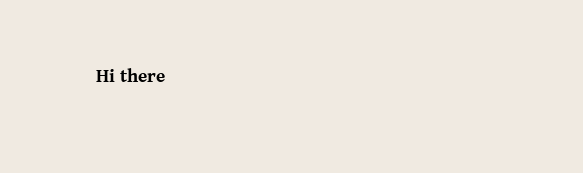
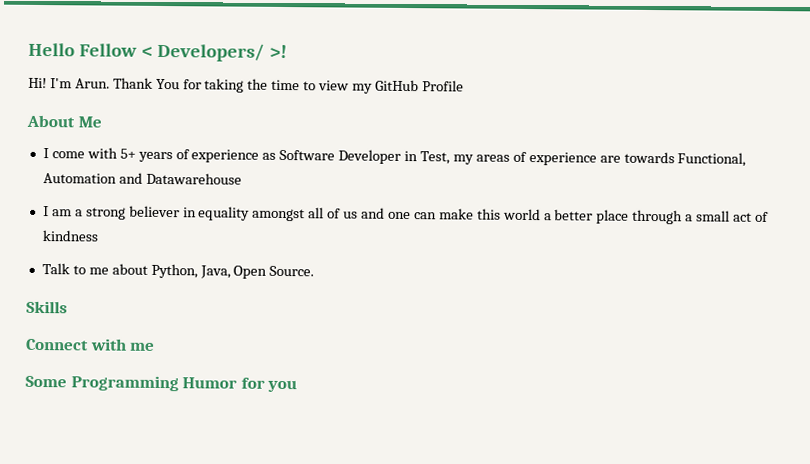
[96,68,166,82] Hi there -> [28,42,287,62] [28,77,464,94] [26,114,102,128] [42,147,747,167] [42,172,242,185] [42,205,769,225] [41,230,99,242] [41,263,315,279] [26,300,68,314] [26,338,156,351] [25,375,298,393] Hello Fellow < Developers/ >! // Hi! I'm Arun. Thank You for taking the time to view my GitHub Profile // About Me // I come with 5+ years of experience as Software Developer in Test, my areas of experience are towards Functional, Automation and Datawarehouse // I am a strong believer in equality amongst all of us and one can make this world a better place through a small act of kindness // Talk to me about Python, Java, Open Source. // Skills // Connect with me // Some Programming Humor for you

